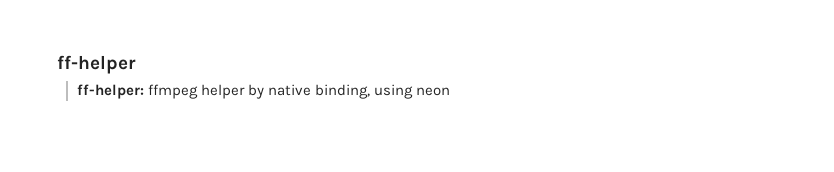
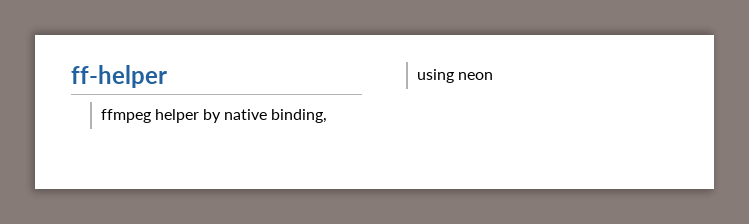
[76,84,144,99] ff-helper: -> (167, 76) none

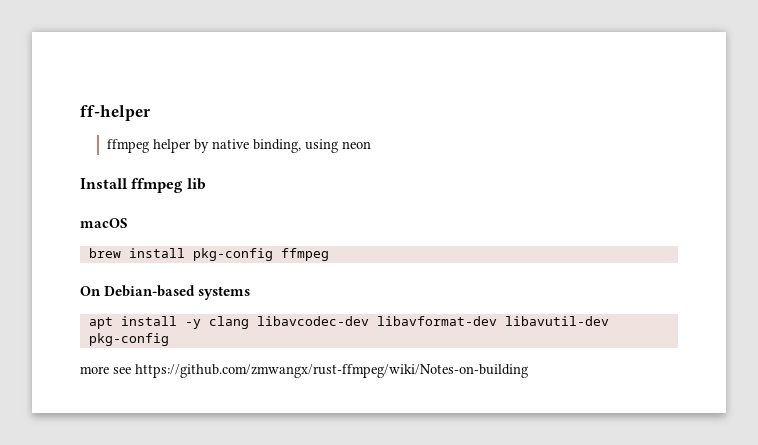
(493, 76) none -> [80,178,206,193] [80,218,128,228] [88,248,329,261] [80,285,251,300] [88,316,609,329] [88,333,169,346] [80,364,528,378] // Install ffmpeg lib // macOS // brew install pkg-config ffmpeg // On Debian-based systems // apt install -y clang libavcodec-dev libavformat-dev libavutil-dev pkg-config // more see https://github.com/zmwangx/rust-ffmpeg/wiki/Notes-on-building

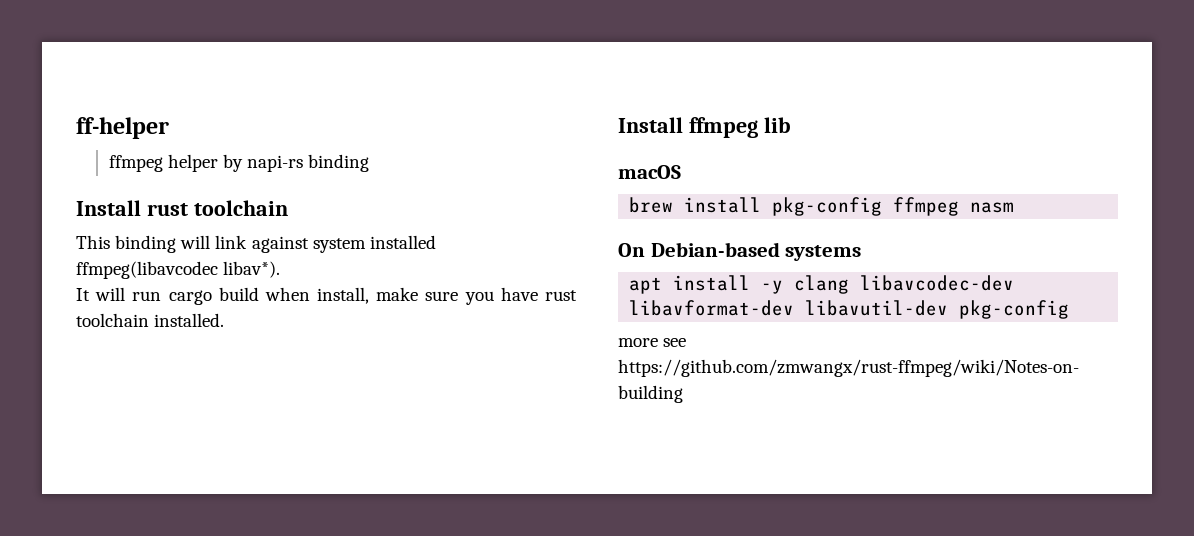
[211,139,371,153] native binding, using neon -> [247,154,370,172] [76,200,288,216] [76,235,436,253] [76,261,281,279] [76,287,577,305] [76,313,225,327] napi-rs binding // Install rust toolchain // This binding will link against system installed ffmpeg(libavcodec libav*). // It will run cargo build when install, make sure you have rust toolchain installed.
(329, 254) none -> [970,202,1015,213] nasm

